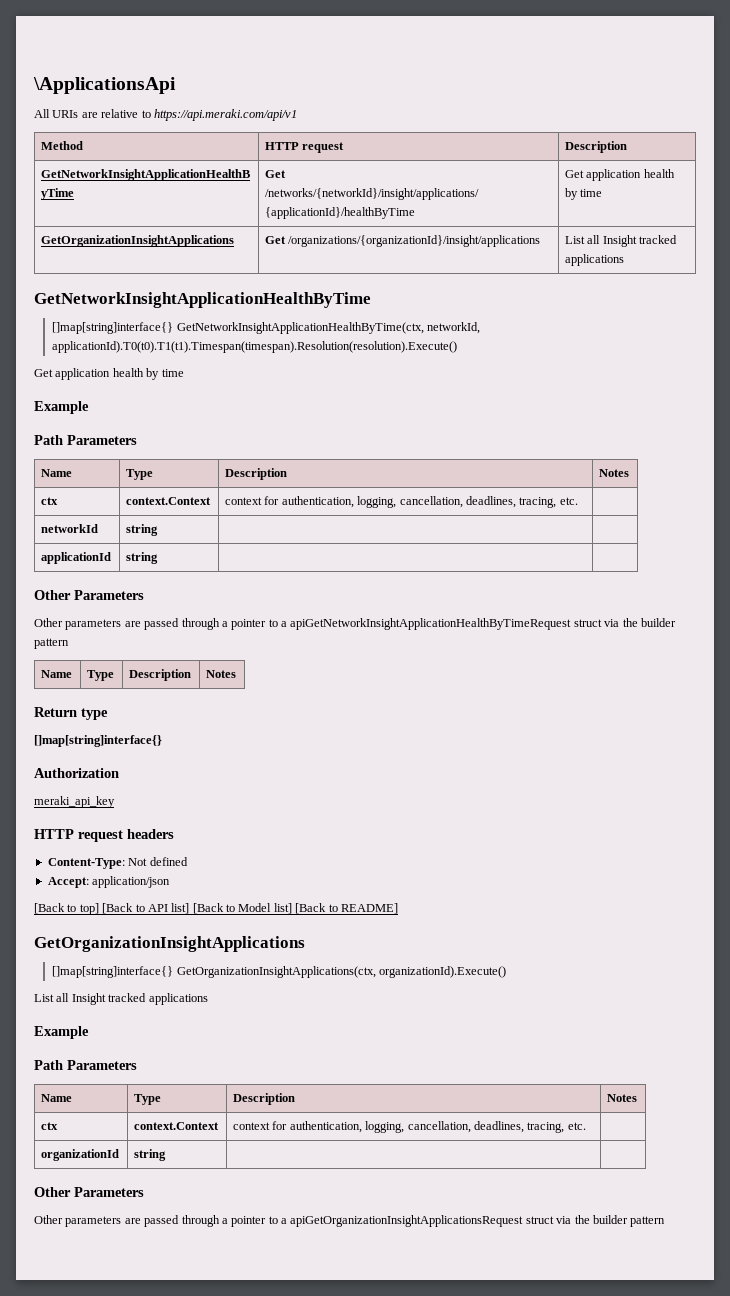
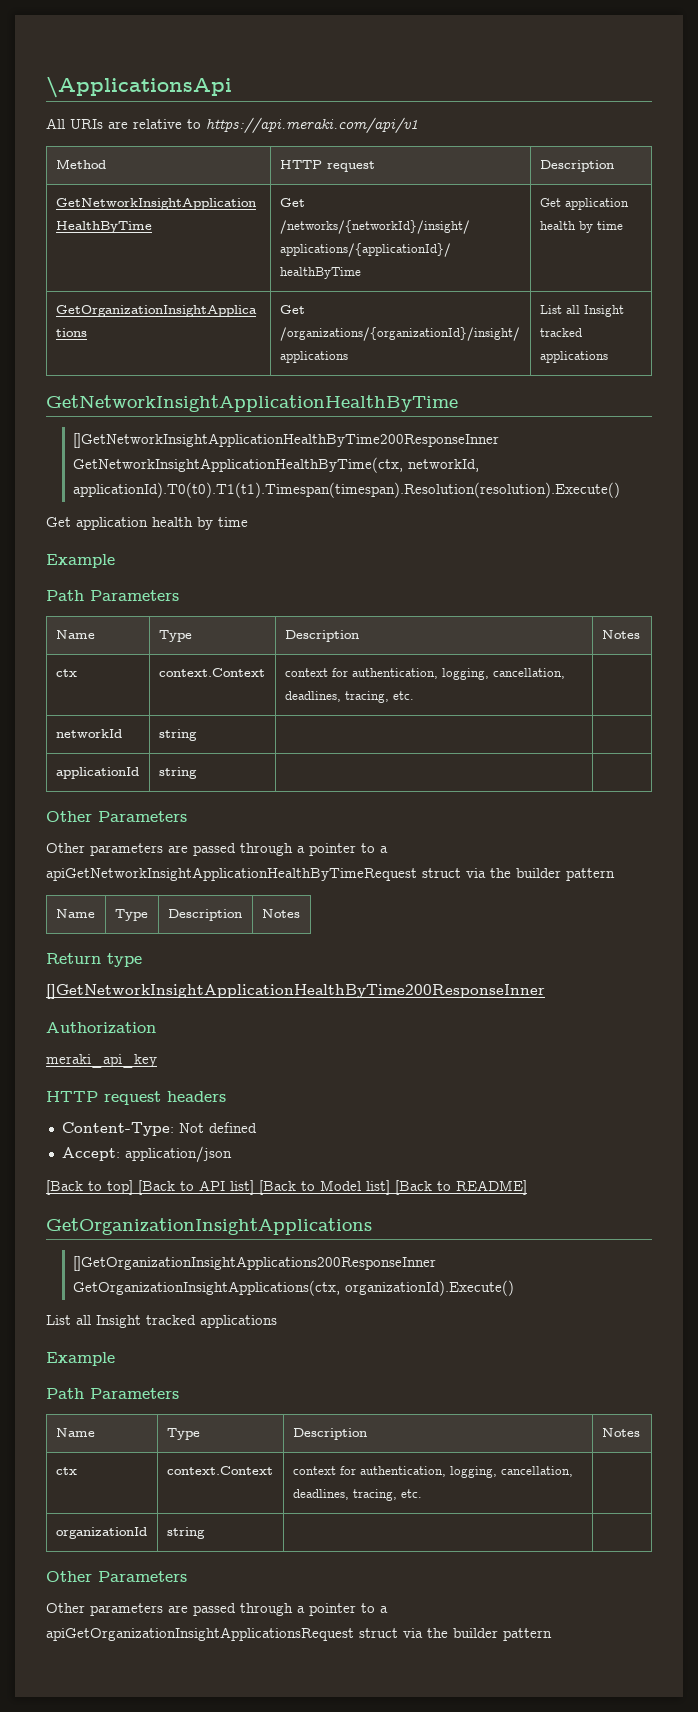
[52,322,174,334] []map[string]interface{} -> [72,433,499,448] []GetNetworkInsightApplicationHealthByTime200ResponseInner
[34,735,162,747] []map[string]interface{} -> [46,984,545,999] []GetNetworkInsightApplicationHealthByTime200ResponseInner
[52,966,174,978] []map[string]interface{} -> [72,1256,436,1271] []GetOrganizationInsightApplications200ResponseInner

